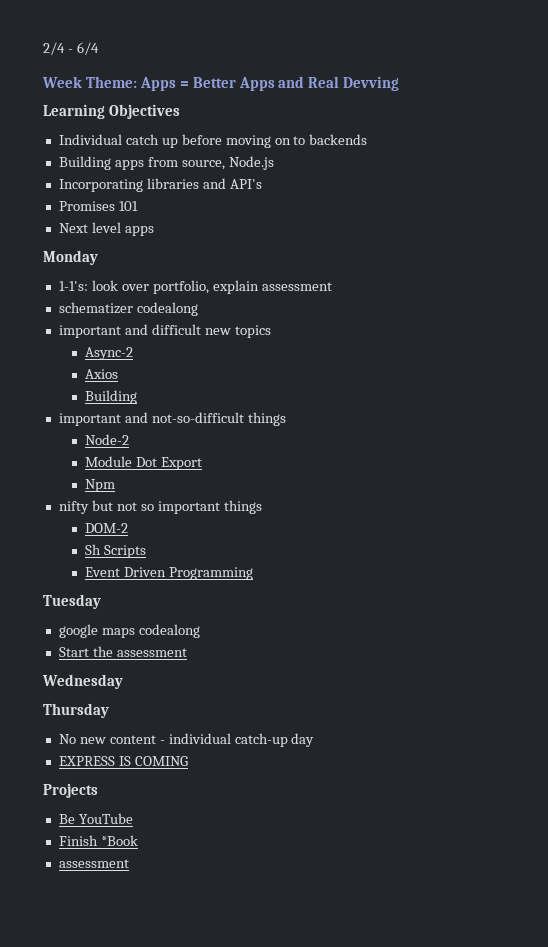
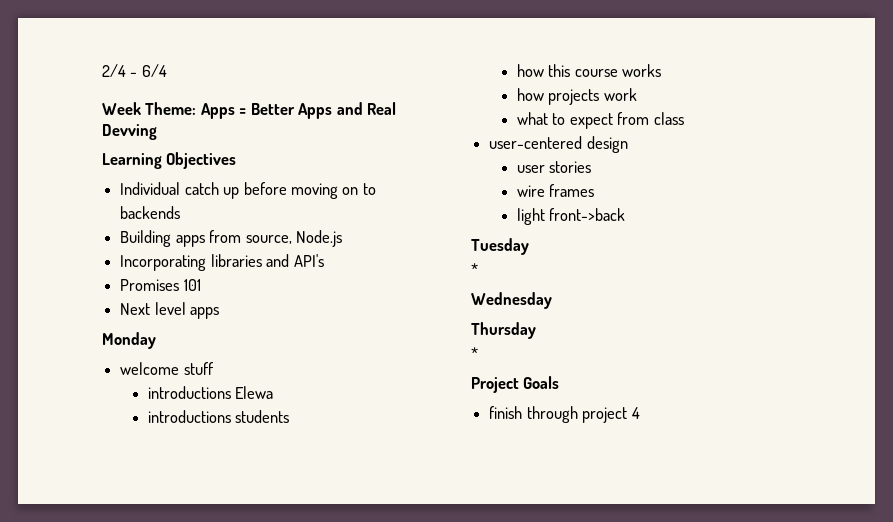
[58,280,332,294] [58,302,198,316] [58,324,271,338] [85,347,134,360] [85,369,119,379] [85,390,138,404] [58,412,286,426] [85,434,130,445] [85,456,202,470] [85,479,116,492] [58,500,262,514] [85,523,129,533] [85,544,147,558] [85,567,253,580] [43,594,101,609] [58,624,200,638] [58,646,187,657] [42,674,123,689] [43,703,109,718] [58,733,315,747] [58,756,188,766] [43,783,98,798] [58,813,133,824] [58,835,138,846] [58,859,129,868] 1-1's: look over portfolio, explain assessment // schematizer codealong // important and difficult new topics // Async-2 // Axios // Building // important and not-so-difficult things // Node-2 // Module Dot Export // Npm // nifty but not so important things // DOM-2 // Sh Scripts // Event Driven Programming // Tuesday // google maps codealong // Start the assessment // Wednesday // Thursday // No new content - individual catch-up day // EXPRESS IS COMING // Projects // Be YouTube // Finish *Book // assessment -> [120,362,214,375] [147,386,274,399] [147,410,290,423] [516,64,662,77] [516,88,637,105] [516,112,684,129] [489,136,628,153] [516,161,592,173] [516,184,595,197] [516,208,626,225] [471,238,529,255] [471,263,478,275] [471,292,552,309] [471,322,536,339] [471,347,478,359] [471,376,560,393] [489,406,640,423] welcome stuff // introductions Elewa // introductions students // how this course works // how projects work // what to expect from class // user-centered design // user stories // wire frames // light front->back // Tuesday // * // Wednesday // Thursday // * // Project Goals // finish through project 4

